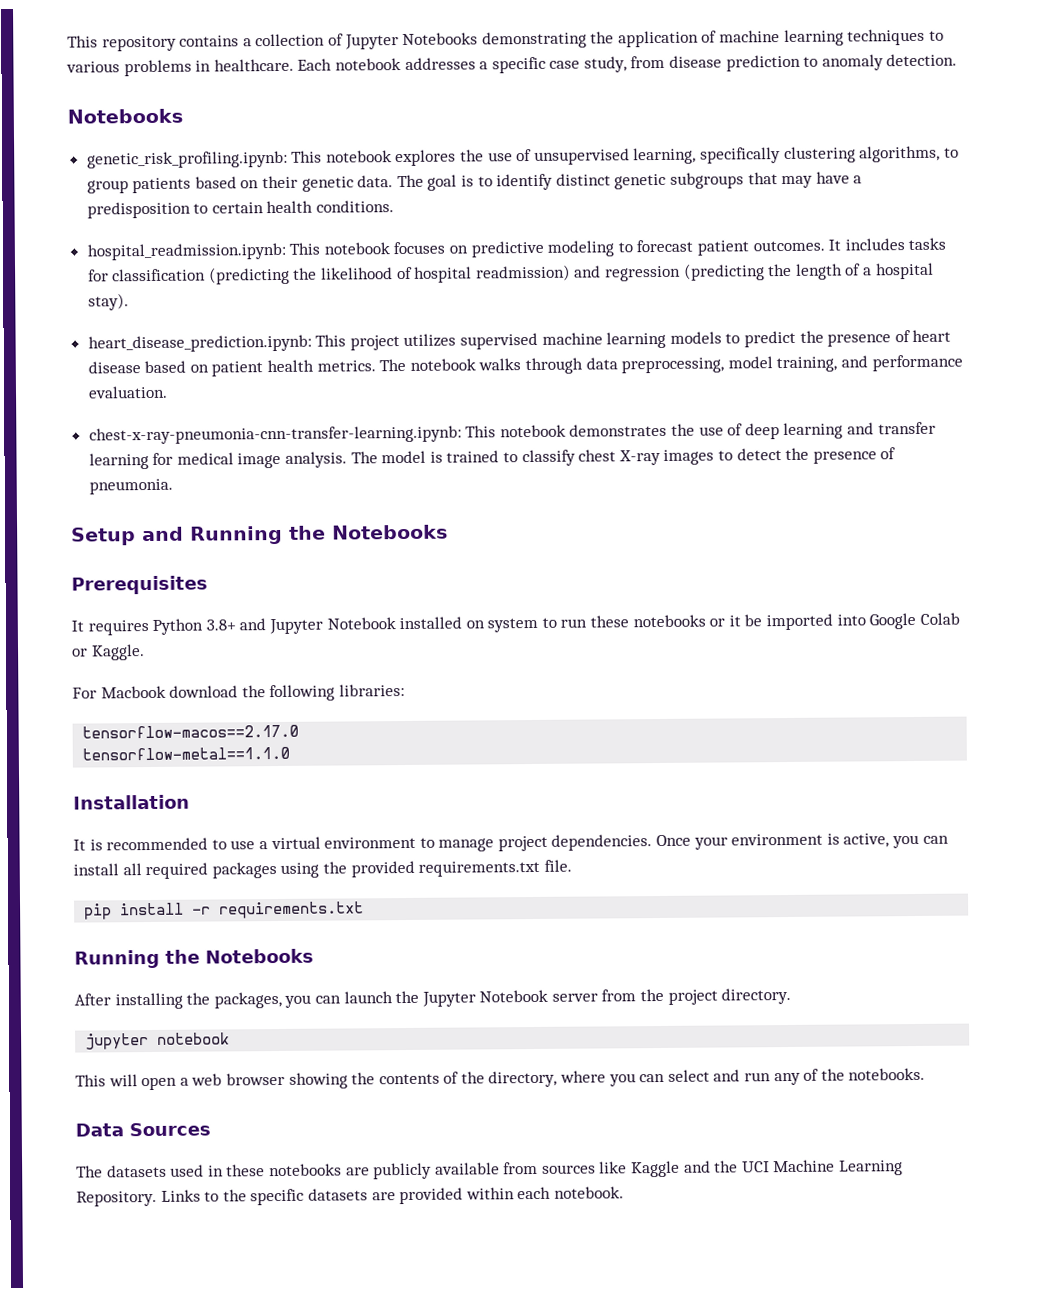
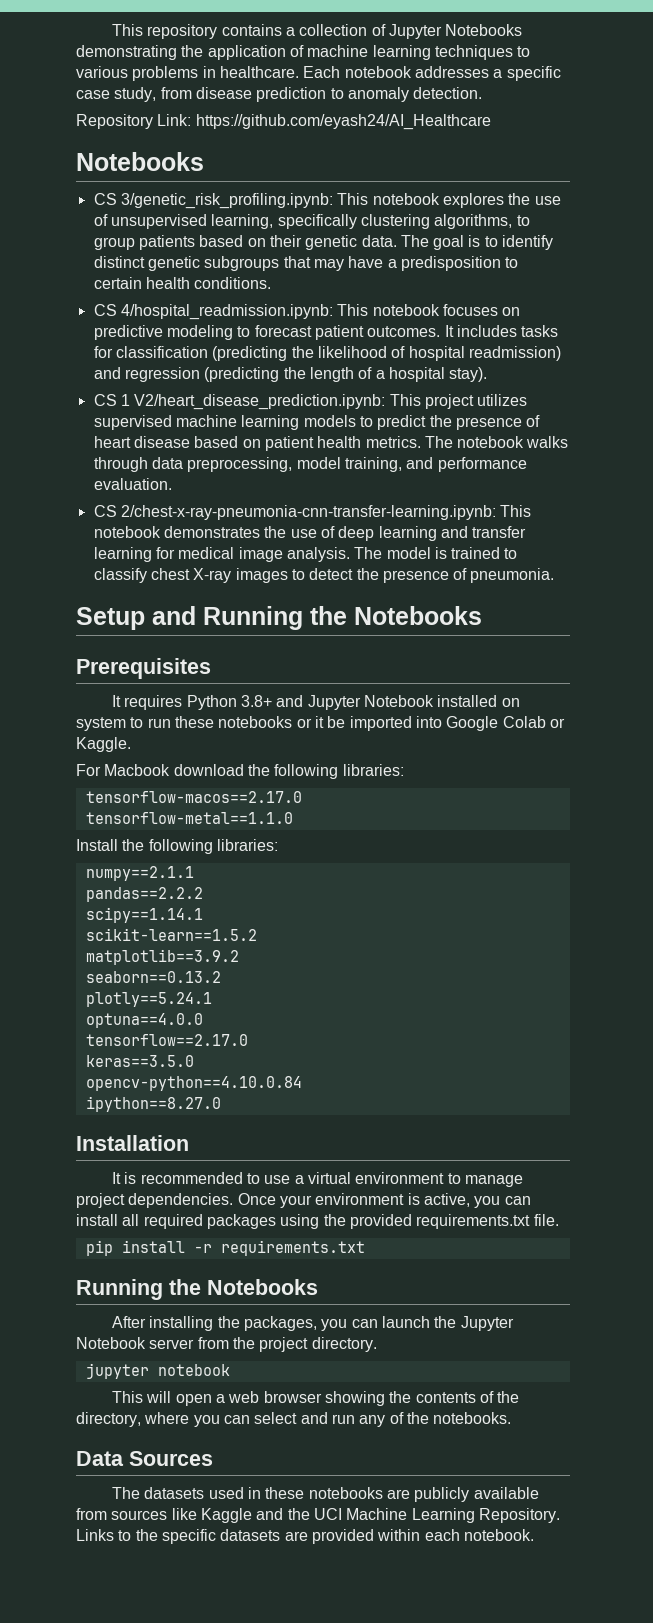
[67,108,183,124] [86,150,288,169] // Notebooks // genetic_risk_profiling.ipynb: -> [76,114,491,130] [76,152,204,171] [93,193,333,209] // Repository Link: https://github.com/eyash24/AI_Healthcare // Notebooks // CS 3/genetic_risk_profiling.ipynb:
[86,242,286,261] hospital_readmission.ipynb: -> [93,304,333,320] CS 4/hospital_readmission.ipynb:
[87,334,312,353] heart_disease_prediction.ipynb: -> [93,394,386,410] CS 1 V2/heart_disease_prediction.ipynb:
[88,425,462,445] chest-x-ray-pneumonia-cnn-transfer-learning.ipynb: -> [93,505,496,520] CS 2/chest-x-ray-pneumonia-cnn-transfer-learning.ipynb:
(291, 753) none -> [76,839,278,854] [85,866,194,881] [85,887,203,902] [85,907,203,923] [85,928,257,941] [85,949,239,965] [85,971,221,983] [85,992,212,1007] [85,1013,203,1028] [85,1034,248,1046] [85,1055,194,1067] [85,1076,302,1091] [85,1096,221,1112] // Install the following libraries: // numpy==2.1.1 // pandas==2.2.2 // scipy==1.14.1 // scikit-learn==1.5.2 // matplotlib==3.9.2 // seaborn==0.13.2 // plotly==5.24.1 // optuna==4.0.0 // tensorflow==2.17.0 // keras==3.5.0 // opencv-python==4.10.0.84 // ipython==8.27.0

